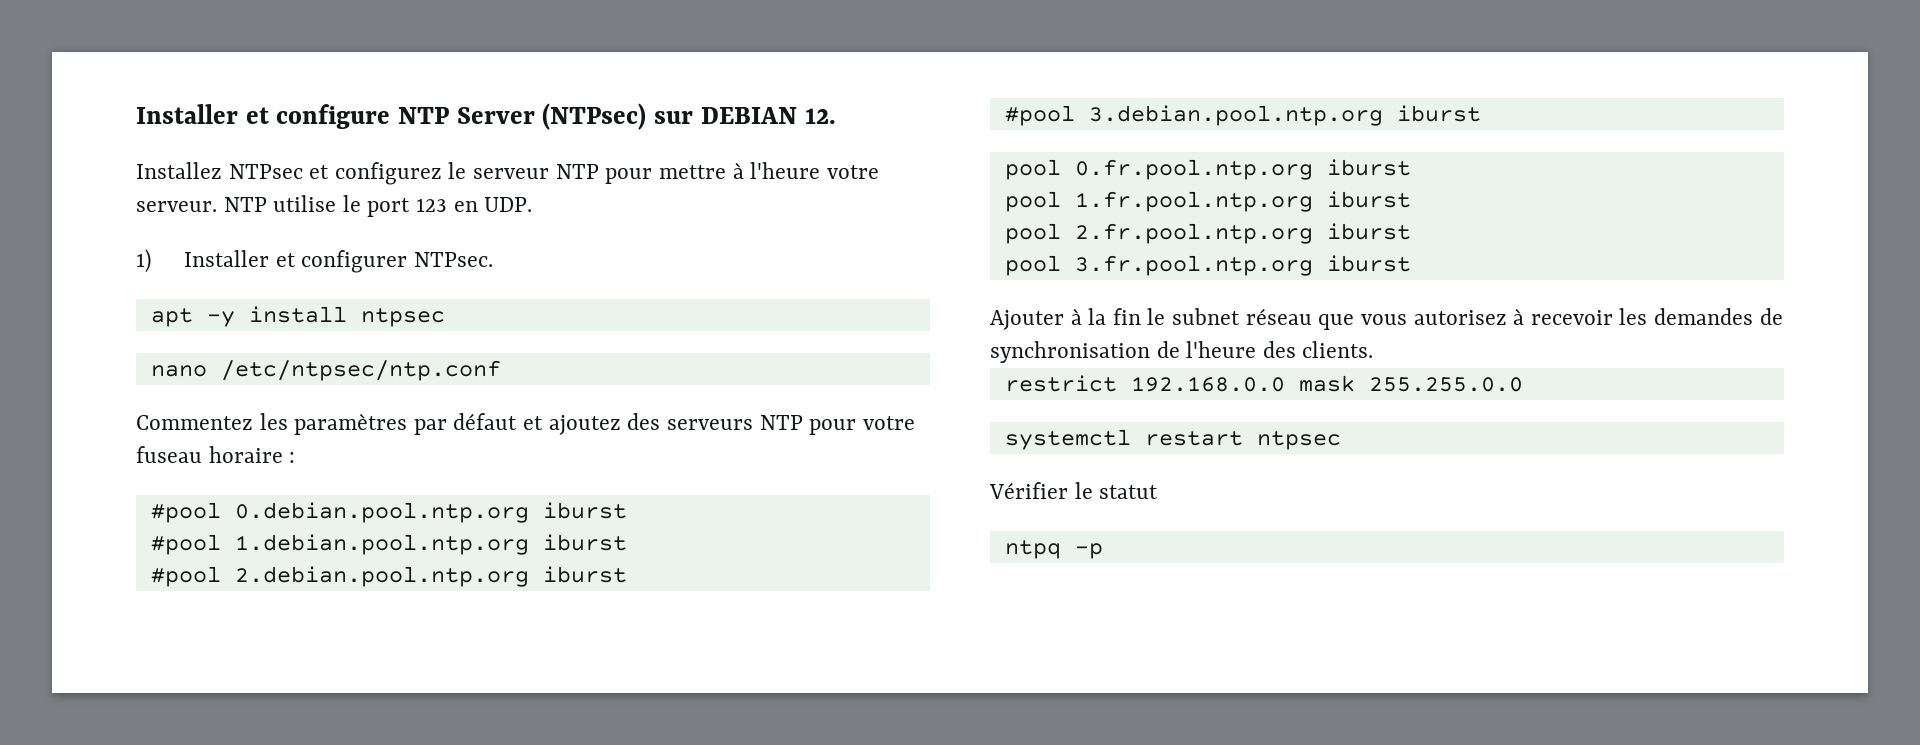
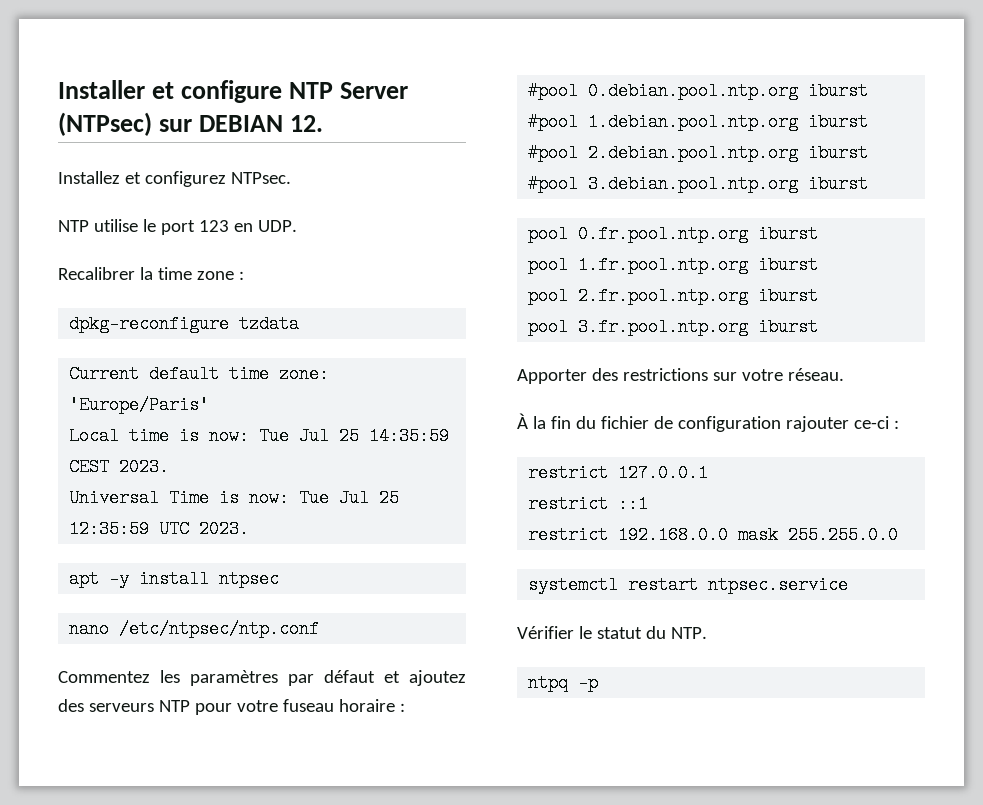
[228,164,303,179] NTPsec -> (120, 177) none
[448,162,879,184] [136,201,217,212] le serveur NTP pour mettre à l'heure votre serveur. -> [230,172,291,184] NTPsec. //
[136,249,493,273] 1) Installer et configurer NTPsec. -> [58,267,244,280] [69,315,300,333] [69,365,330,383] [69,396,210,414] [69,427,450,445] [69,458,170,476] [69,489,400,507] [69,520,250,538] Recalibrer la time zone : // dpkg-reconfigure tzdata // Current default time zone: 'Europe/Paris' // Local time is now: Tue Jul 25 14:35:59 CEST 2023. // Universal Time is now: Tue Jul 25 12:35:59 UTC 2023.
[990,308,1783,330] [990,341,1374,363] Ajouter à la fin le subnet réseau que vous autorisez à recevoir les demandes de synchronisation de l'heure des clients. -> [517,368,844,384] [517,413,899,432] [528,464,709,482] [528,495,649,513] Apporter des restrictions sur votre réseau. // À la fin du fichier de configuration rajouter ce-ci : // restrict 127.0.0.1 // restrict ::1
[1256,431,1341,450] ntpsec -> [708,576,849,594] ntpsec.service
(1159, 492) none -> [645,626,707,639] du NTP.

